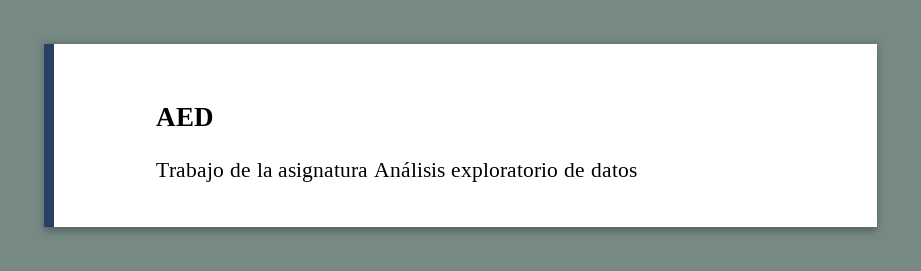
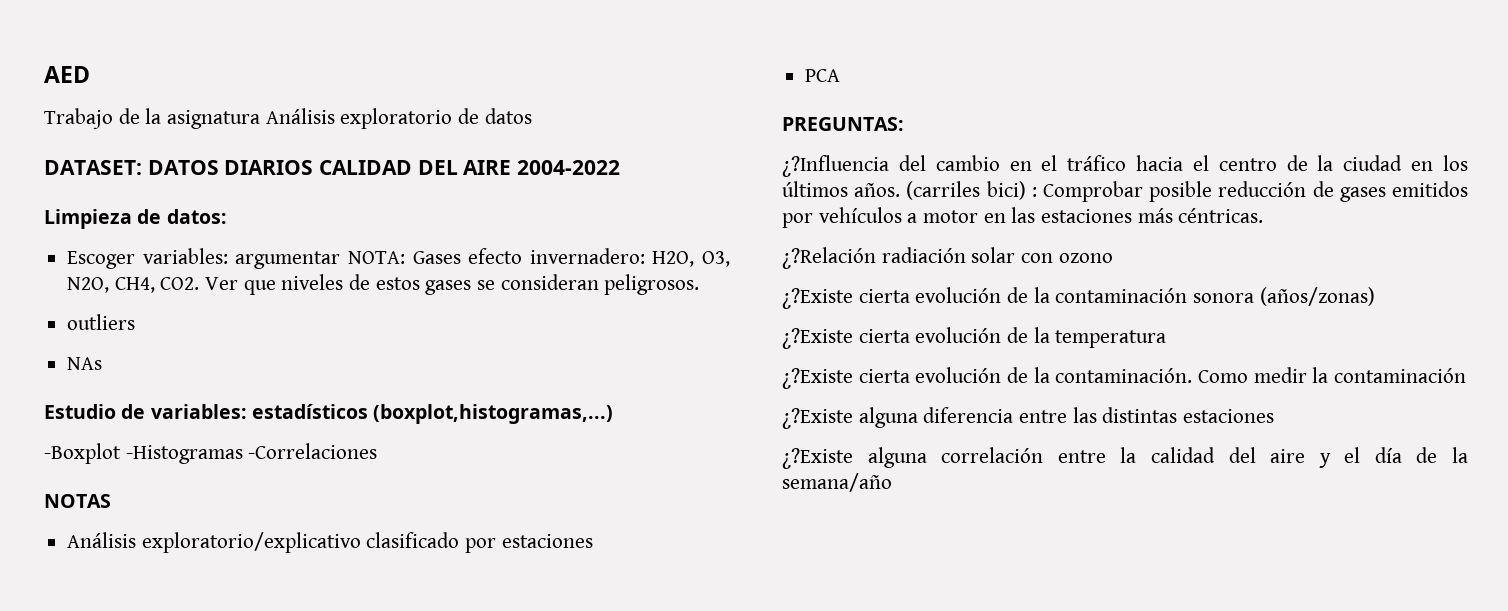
(637, 170) none -> [44,160,621,175] [44,209,227,229] [67,248,730,269] [67,274,700,295] [67,314,136,330] [67,357,103,370] [44,404,614,424] [44,443,378,464] [44,494,111,508] [67,532,593,553] [805,69,841,82] [782,117,904,131] [782,155,1468,177] [782,181,1468,202] [782,207,1264,228] [782,247,1113,269] [782,287,1375,309] [782,327,1167,349] [782,367,1467,389] [782,407,1275,429] [782,447,1468,469] [782,473,892,492] // DATASET: DATOS DIARIOS CALIDAD DEL AIRE 2004-2022 // Limpieza de datos: // Escoger variables: argumentar NOTA: Gases efecto invernadero: H2O, O3, N2O, CH4, CO2. Ver que niveles de estos gases se consideran peligrosos. // outliers // NAs // Estudio de variables: estadísticos (boxplot,histogramas,...) // -Boxplot -Histogramas -Correlaciones // NOTAS // Análisis exploratorio/explicativo clasificado por estaciones // PCA // PREGUNTAS: // ¿?Influencia del cambio en el tráfico hacia el centro de la ciudad en los últimos años. (carriles bici) : Comprobar posible reducción de gases emitidos por vehículos a motor en las estaciones más céntricas. // ¿?Relación radiación solar con ozono // ¿?Existe cierta evolución de la contaminación sonora (años/zonas) // ¿?Existe cierta evolución de la temperatura // ¿?Existe cierta evolución de la contaminación. Como medir la contaminación // ¿?Existe alguna diferencia entre las distintas estaciones // ¿?Existe alguna correlación entre la calidad del aire y el día de la semana/año

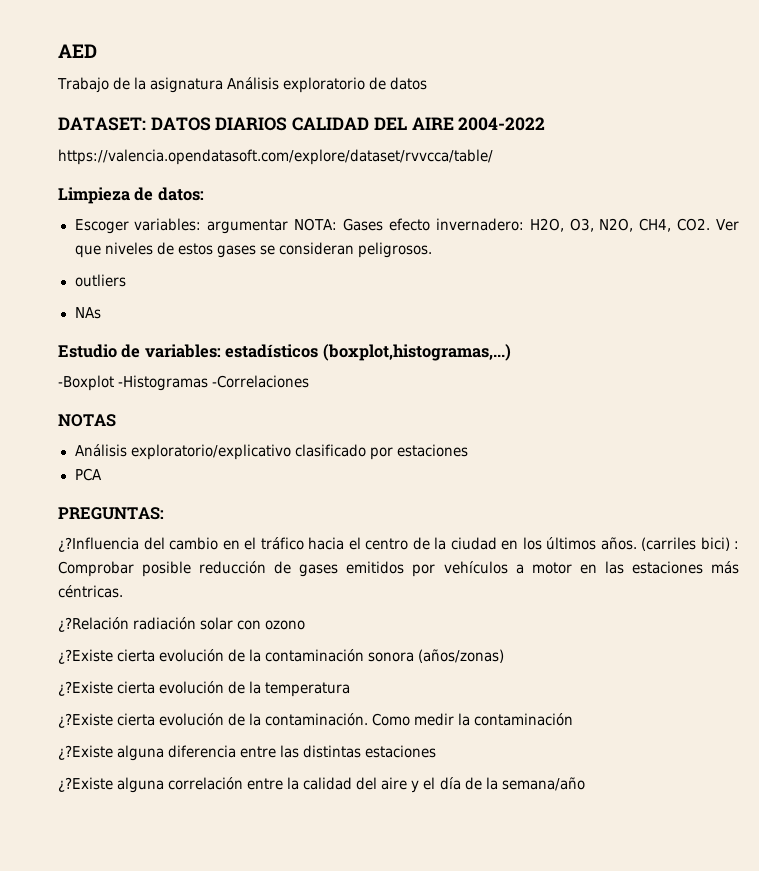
(621, 167) none -> [58,149,493,165] // https://valencia.opendatasoft.com/explore/dataset/rvvcca/table/

